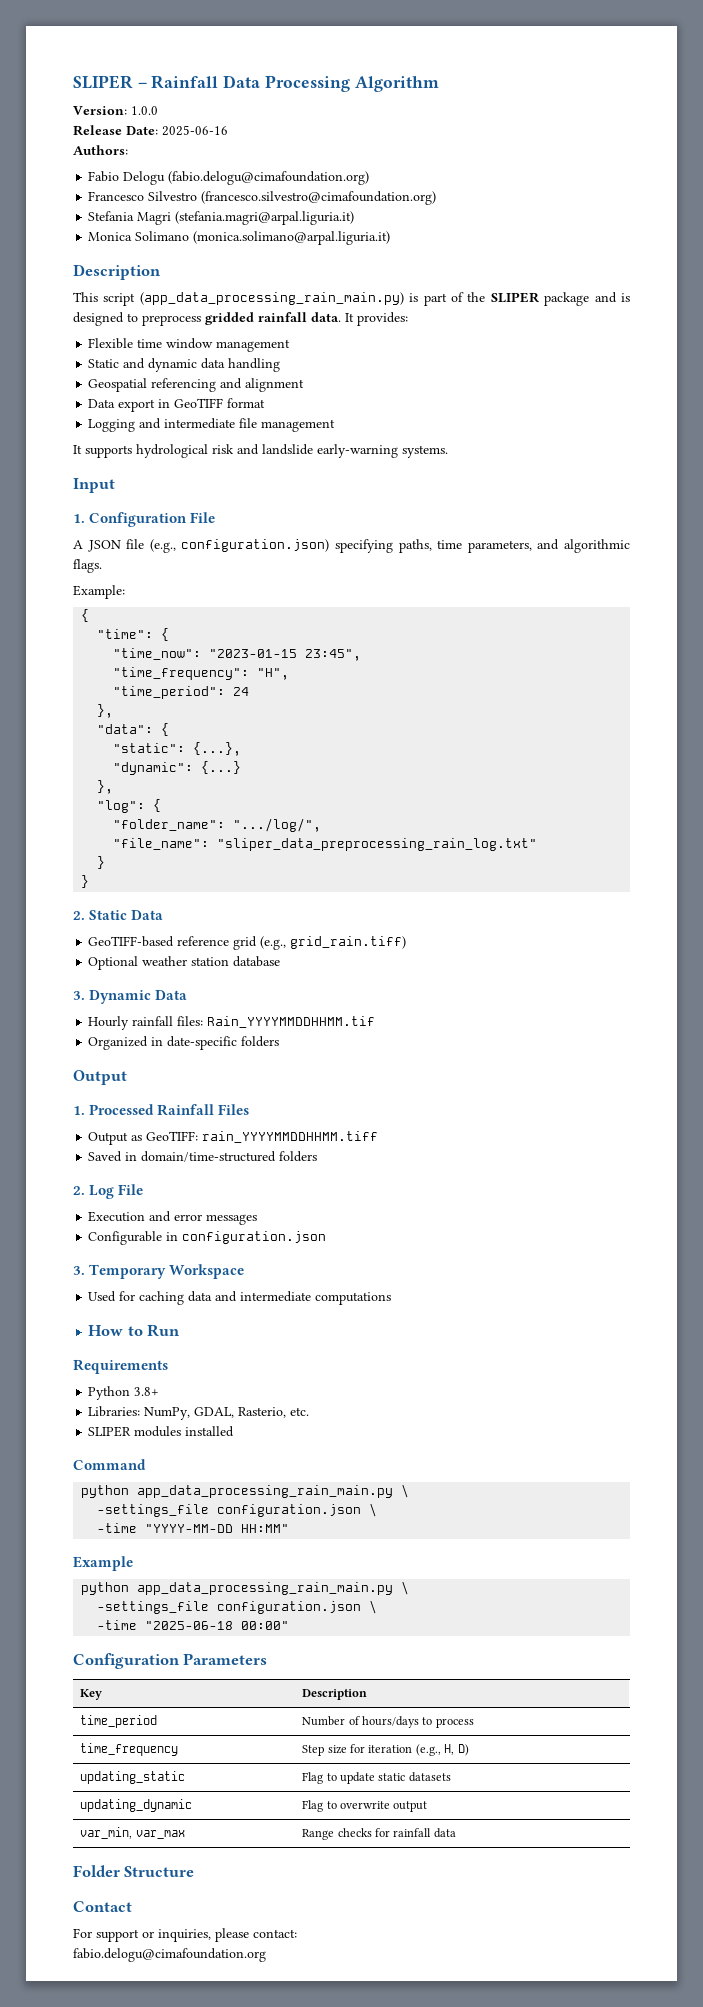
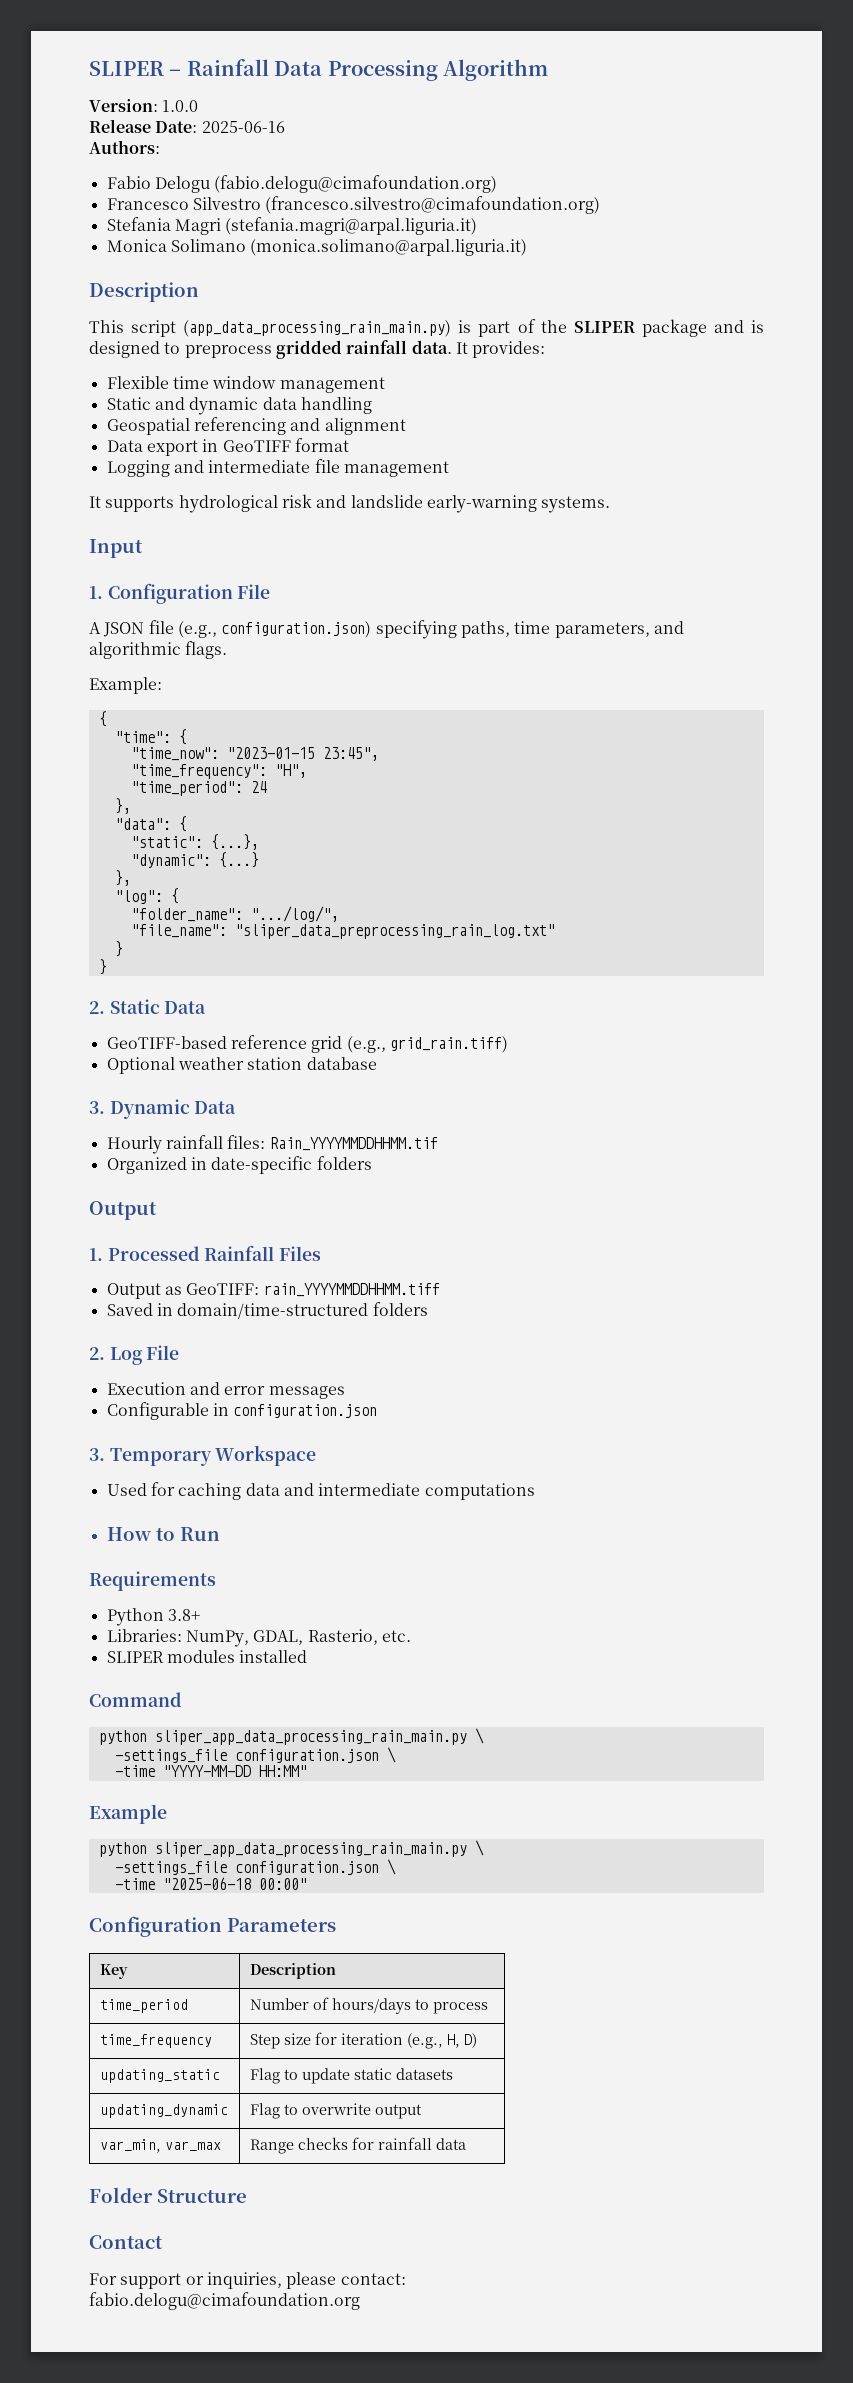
[137,1485,394,1498] app_data_processing_rain_main.py -> [154,1730,467,1745] sliper_app_data_processing_rain_main.py
[137,1582,394,1595] app_data_processing_rain_main.py -> [154,1842,467,1857] sliper_app_data_processing_rain_main.py

